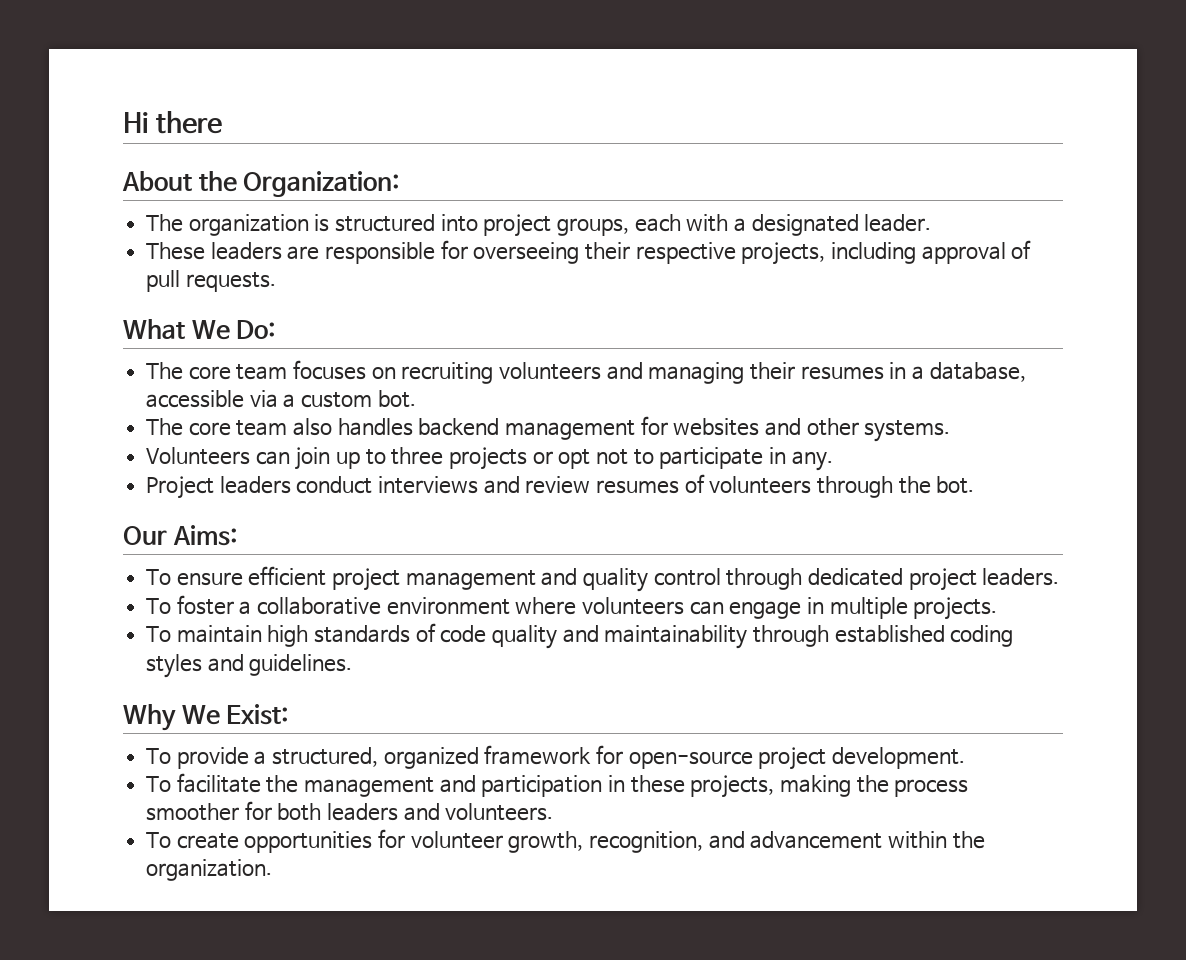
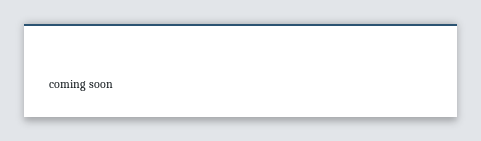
[123,111,223,134] [122,171,400,197] [146,214,932,237] [146,240,1032,265] [146,270,276,292] [123,319,276,340] [146,360,1026,384] [146,390,416,408] [146,416,951,442] [146,447,833,471] [146,474,975,499] [123,525,237,546] [146,566,1060,592] [146,595,998,620] [146,623,1014,649] [146,654,353,678] [123,704,289,731] [146,745,965,770] [146,773,969,798] [146,801,554,821] [146,829,985,853] [146,859,273,881] Hi there // About the Organization: // The organization is structured into project groups, each with a designated leader. // These leaders are responsible for overseeing their respective projects, including approval of pull requests. // What We Do: // The core team focuses on recruiting volunteers and managing their resumes in a database, accessible via a custom bot. // The core team also handles backend management for websites and other systems. // Volunteers can join up to three projects or opt not to participate in any. // Project leaders conduct interviews and review resumes of volunteers through the bot. // Our Aims: // To ensure efficient project management and quality control through dedicated project leaders. // To foster a collaborative environment where volunteers can engage in multiple projects. // To maintain high standards of code quality and maintainability through established coding styles and guidelines. // Why We Exist: // To provide a structured, organized framework for open-source project development. // To facilitate the management and participation in these projects, making the process smoother for both leaders and volunteers. // To create opportunities for volunteer growth, recognition, and advancement within the organization. -> [49,80,114,91] coming soon

